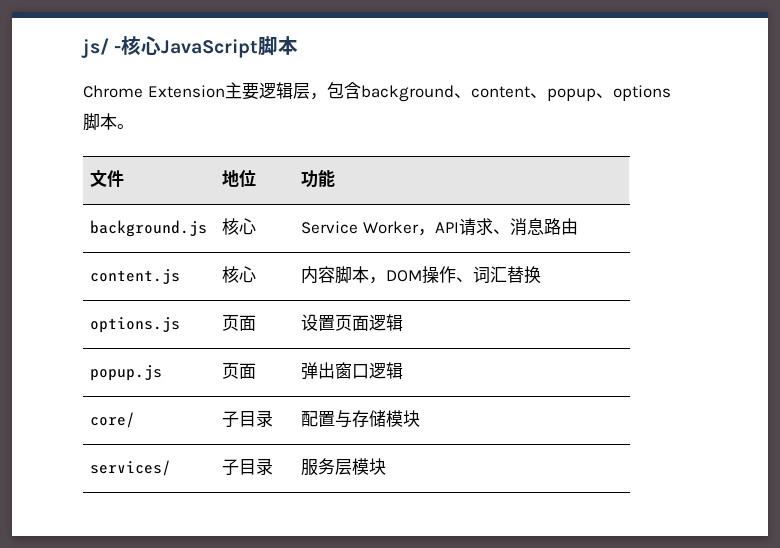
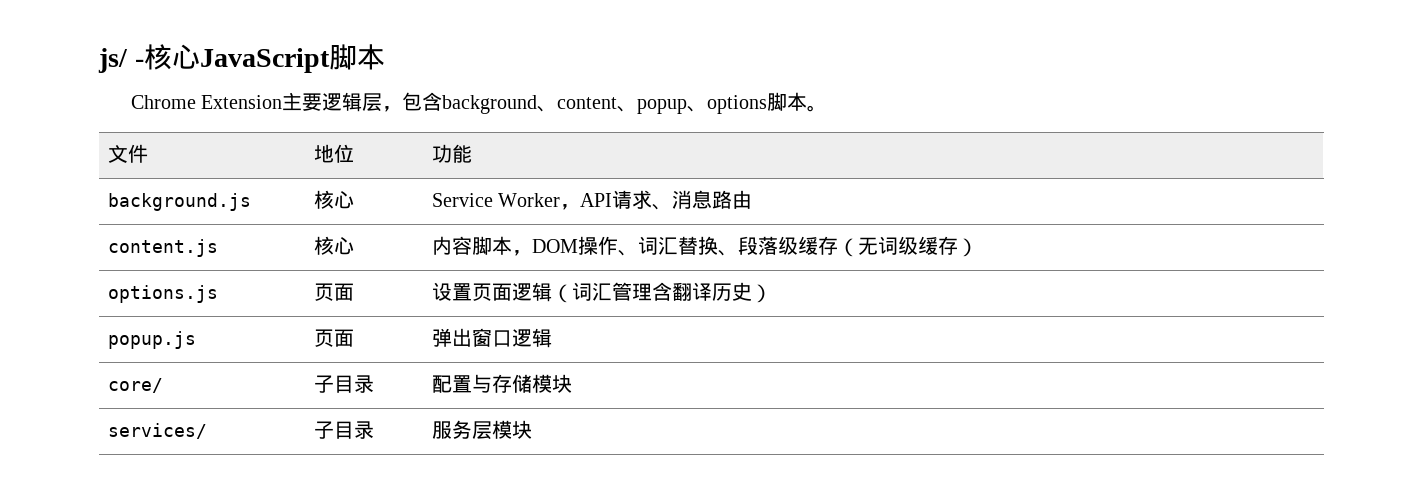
(542, 275) none -> [717,236,978,257] 、段落级缓存（无词级缓存）
(404, 322) none -> [551,282,772,303] （词汇管理含翻译历史）

